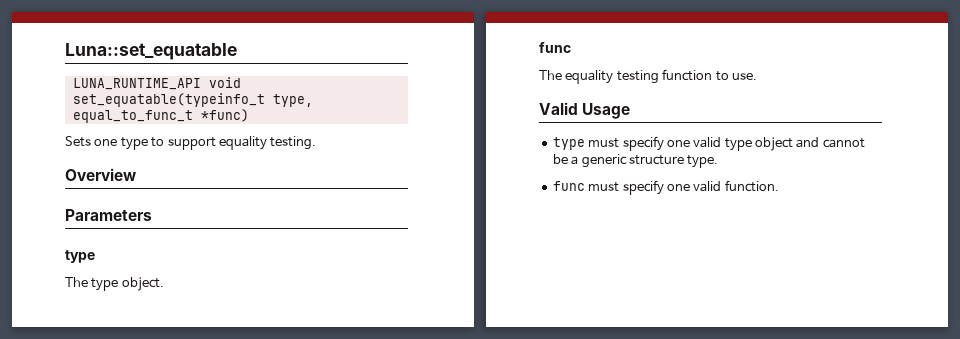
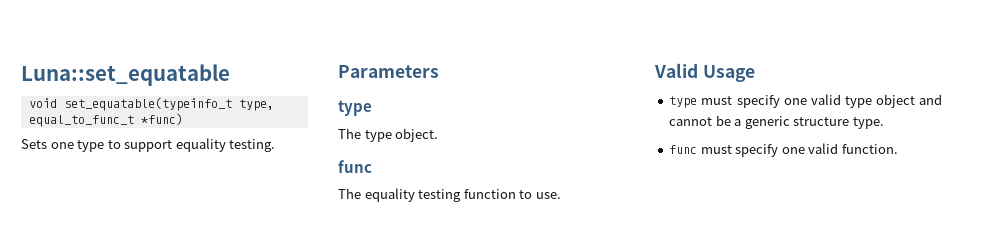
[72,78,201,90] LUNA_RUNTIME_API -> (230, 75) none
[65,168,136,181] // Overview -> (276, 145) none

